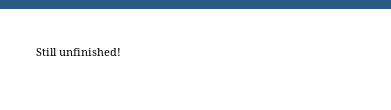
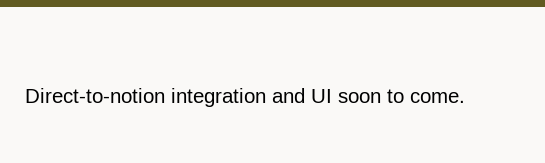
[36,48,121,56] Still unfinished! -> [25,88,465,107] Direct-to-notion integration and UI soon to come.

